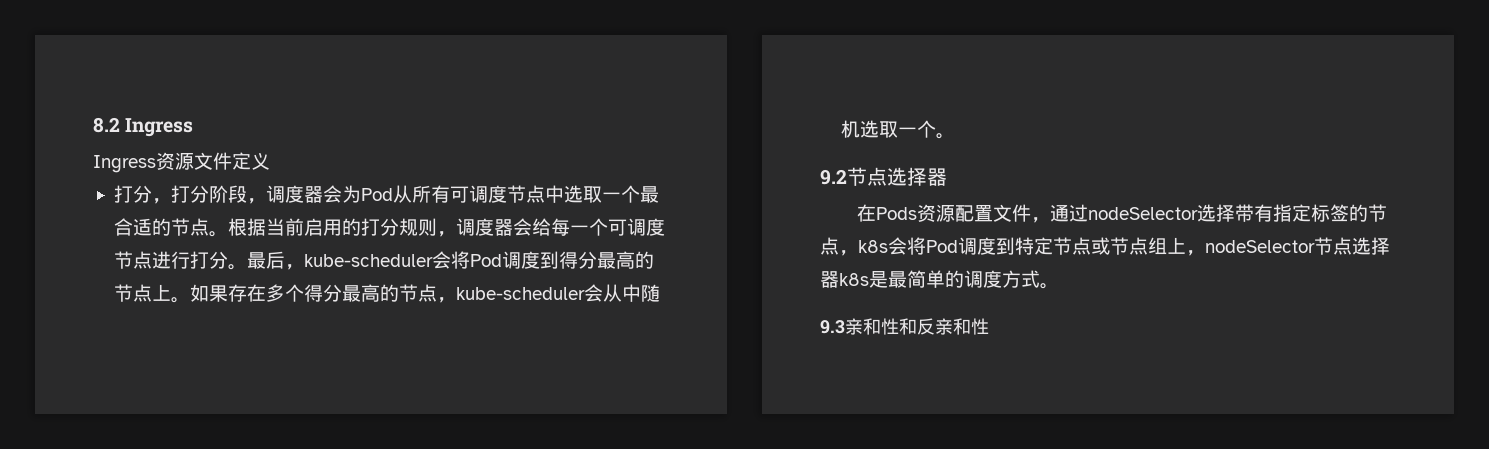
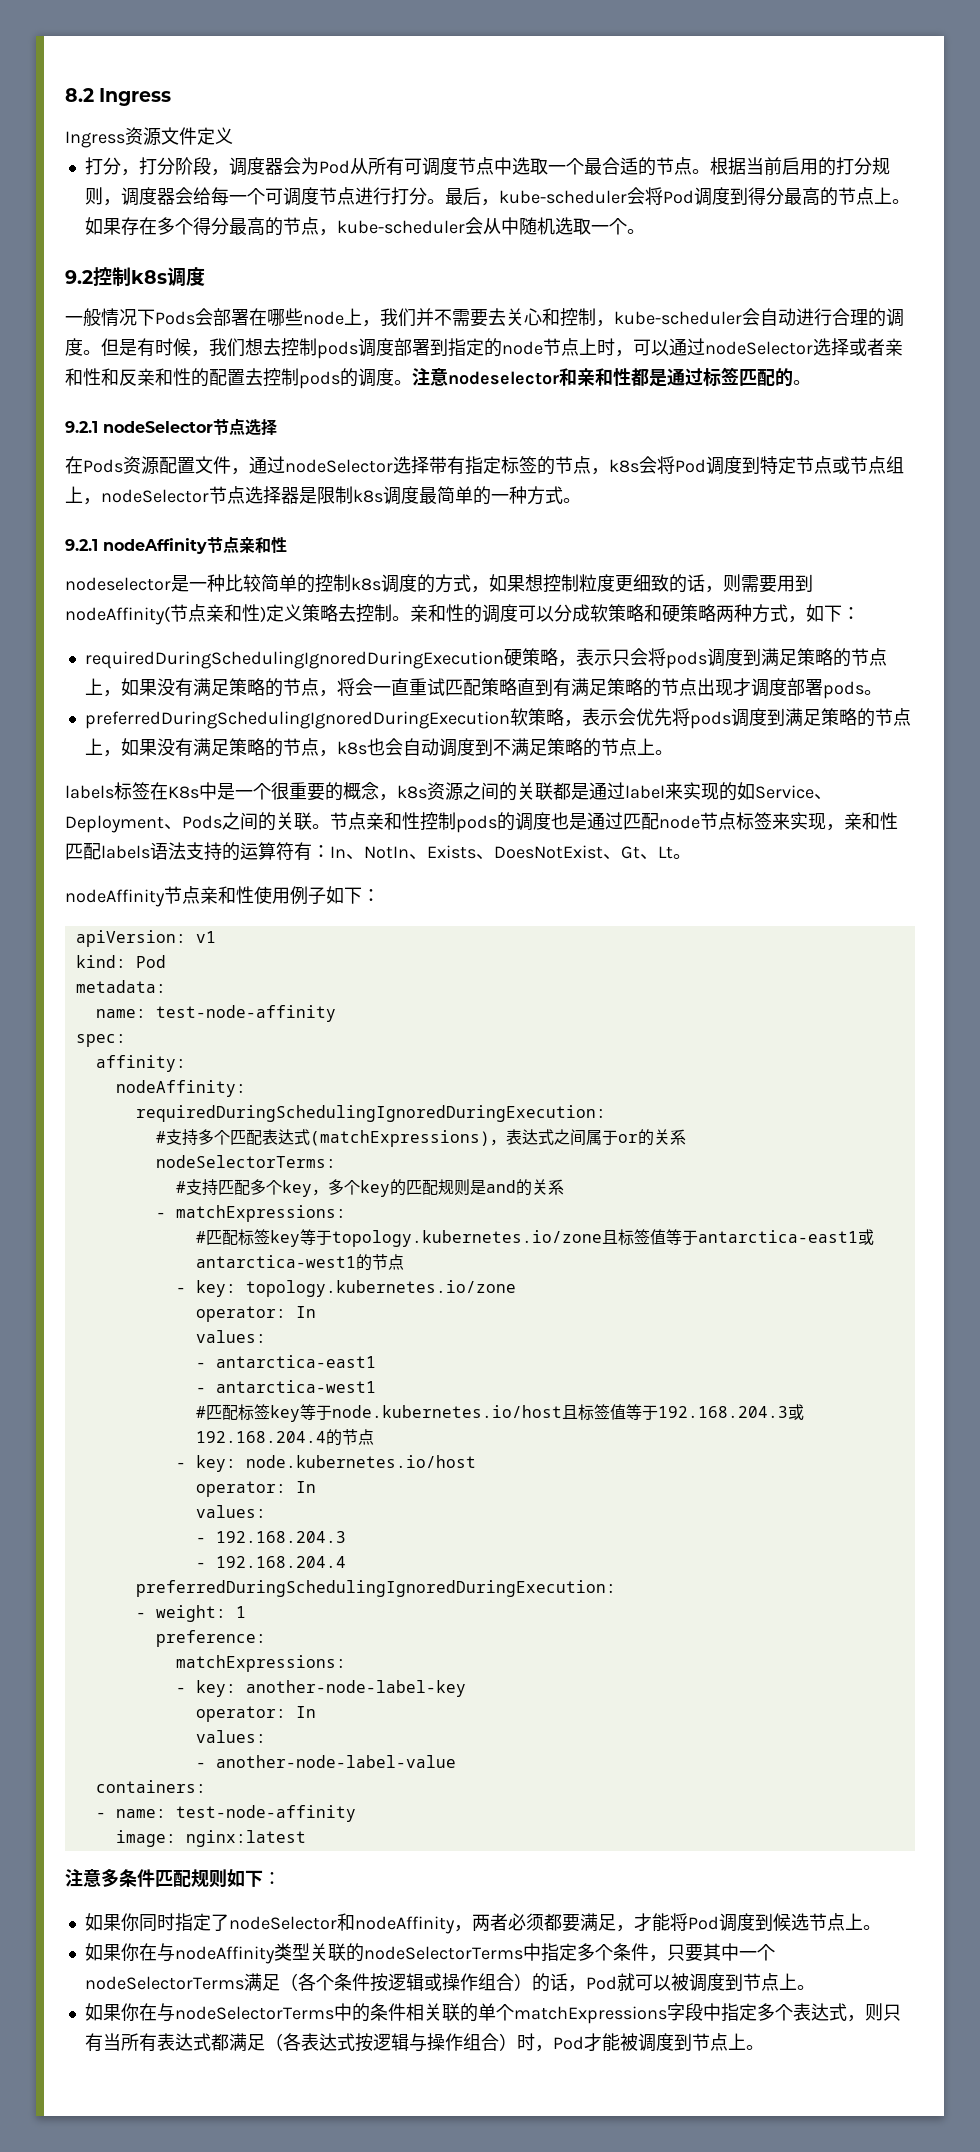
[847,167,947,186] 节点选择器 -> [93,267,205,287] [65,308,904,327] [65,338,903,359] [65,367,811,389] [65,418,277,436] 控制k8s调度 // 一般情况下Pods会部署在哪些node上，我们并不需要去关心和控制，kube-scheduler会自动进行合理的调度。但是有时候，我们想去控制pods调度部署到指定的node节点上时，可以通过nodeSelector选择或者亲和性和反亲和性的配置去控制pods的调度。注意nodeselector和亲和性都是通过标签匹配的。 // 9.2.1 nodeSelector节点选择
[839,271,888,288] k8s是 -> [299,486,419,505] 是限制k8s调度
[964,270,1002,288] 调度 -> [491,486,527,504] 一种
[820,318,989,335] 9.3亲和性和反亲和性 -> [65,536,287,554] [65,574,813,593] [65,604,860,625] [84,648,887,669] [84,678,882,699] [84,708,911,729] [84,738,673,757] [65,782,832,801] [65,812,898,833] [65,842,691,861] [65,886,380,907] [75,930,216,947] [75,955,166,968] [75,980,166,993] [95,1005,336,1022] [75,1034,126,1047] [95,1055,186,1072] [115,1080,246,1097] [135,1105,606,1122] [155,1129,686,1147] [155,1155,336,1168] [175,1179,564,1197] [155,1205,346,1222] [195,1229,874,1247] [195,1254,404,1271] [175,1280,516,1297] [195,1306,316,1322] [195,1330,266,1343] [195,1355,376,1368] [195,1380,376,1393] [195,1404,804,1422] [195,1429,374,1446] [175,1455,476,1472] [195,1481,316,1497] [195,1505,266,1518] [195,1531,346,1543] [195,1556,346,1568] [135,1580,616,1597] [135,1605,246,1622] [155,1630,266,1647] [175,1655,346,1672] [175,1680,466,1697] [195,1706,316,1722] [195,1730,266,1743] [195,1755,456,1768] [95,1780,206,1793] [95,1805,356,1822] [115,1830,306,1847] [65,1868,281,1888] [84,1913,881,1934] [84,1943,775,1964] [84,1973,815,1992] [84,2003,901,2024] [84,2033,764,2052] 9.2.1 nodeAffinity节点亲和性 // nodeselector是一种比较简单的控制k8s调度的方式，如果想控制粒度更细致的话，则需要用到nodeAffinity(节点亲和性)定义策略去控制。亲和性的调度可以分成软策略和硬策略两种方式，如下： // requiredDuringSchedulingIgnoredDuringExecution硬策略，表示只会将pods调度到满足策略的节点上，如果没有满足策略的节点，将会一直重试匹配策略直到有满足策略的节点出现才调度部署pods。 // preferredDuringSchedulingIgnoredDuringExecution软策略，表示会优先将pods调度到满足策略的节点上，如果没有满足策略的节点，k8s也会自动调度到不满足策略的节点上。 // labels标签在K8s中是一个很重要的概念，k8s资源之间的关联都是通过label来实现的如Service、Deployment、Pods之间的关联。节点亲和性控制pods的调度也是通过匹配node节点标签来实现，亲和性匹配labels语法支持的运算符有：In、NotIn、Exists、DoesNotExist、Gt、Lt。 // nodeAffinity节点亲和性使用例子如下： // apiVersion: v1 // kind: Pod // metadata: // name: test-node-affinity // spec: // affinity: // nodeAffinity: // requiredDuringSchedulingIgnoredDuringExecution: // #支持多个匹配表达式(matchExpressions)，表达式之间属于or的关系 // nodeSelectorTerms: // #支持匹配多个key，多个key的匹配规则是and的关系 // - matchExpressions: // #匹配标签key等于topology.kubernetes.io/zone且标签值等于antarctica-east1或antarctica-west1的节点 // - key: topology.kubernetes.io/zone // operator: In // values: // - antarctica-east1 // - antarctica-west1 // #匹配标签key等于node.kubernetes.io/host且标签值等于192.168.204.3或192.168.204.4的节点 // - key: node.kubernetes.io/host // operator: In // values: // - 192.168.204.3 // - 192.168.204.4 // preferredDuringSchedulingIgnoredDuringExecution: // - weight: 1 // preference: // matchExpressions: // - key: another-node-label-key // operator: In // values: // - another-node-label-value // containers: // - name: test-node-affinity // image: nginx:latest // 注意多条件匹配规则如下： // 如果你同时指定了nodeSelector和nodeAffinity，两者必须都要满足，才能将Pod调度到候选节点上。 // 如果你在与nodeAffinity类型关联的nodeSelectorTerms中指定多个条件，只要其中一个nodeSelectorTerms满足（各个条件按逻辑或操作组合）的话，Pod就可以被调度到节点上。 // 如果你在与nodeSelectorTerms中的条件相关联的单个matchExpressions字段中指定多个表达式，则只有当所有表达式都满足（各表达式按逻辑与操作组合）时，Pod才能被调度到节点上。

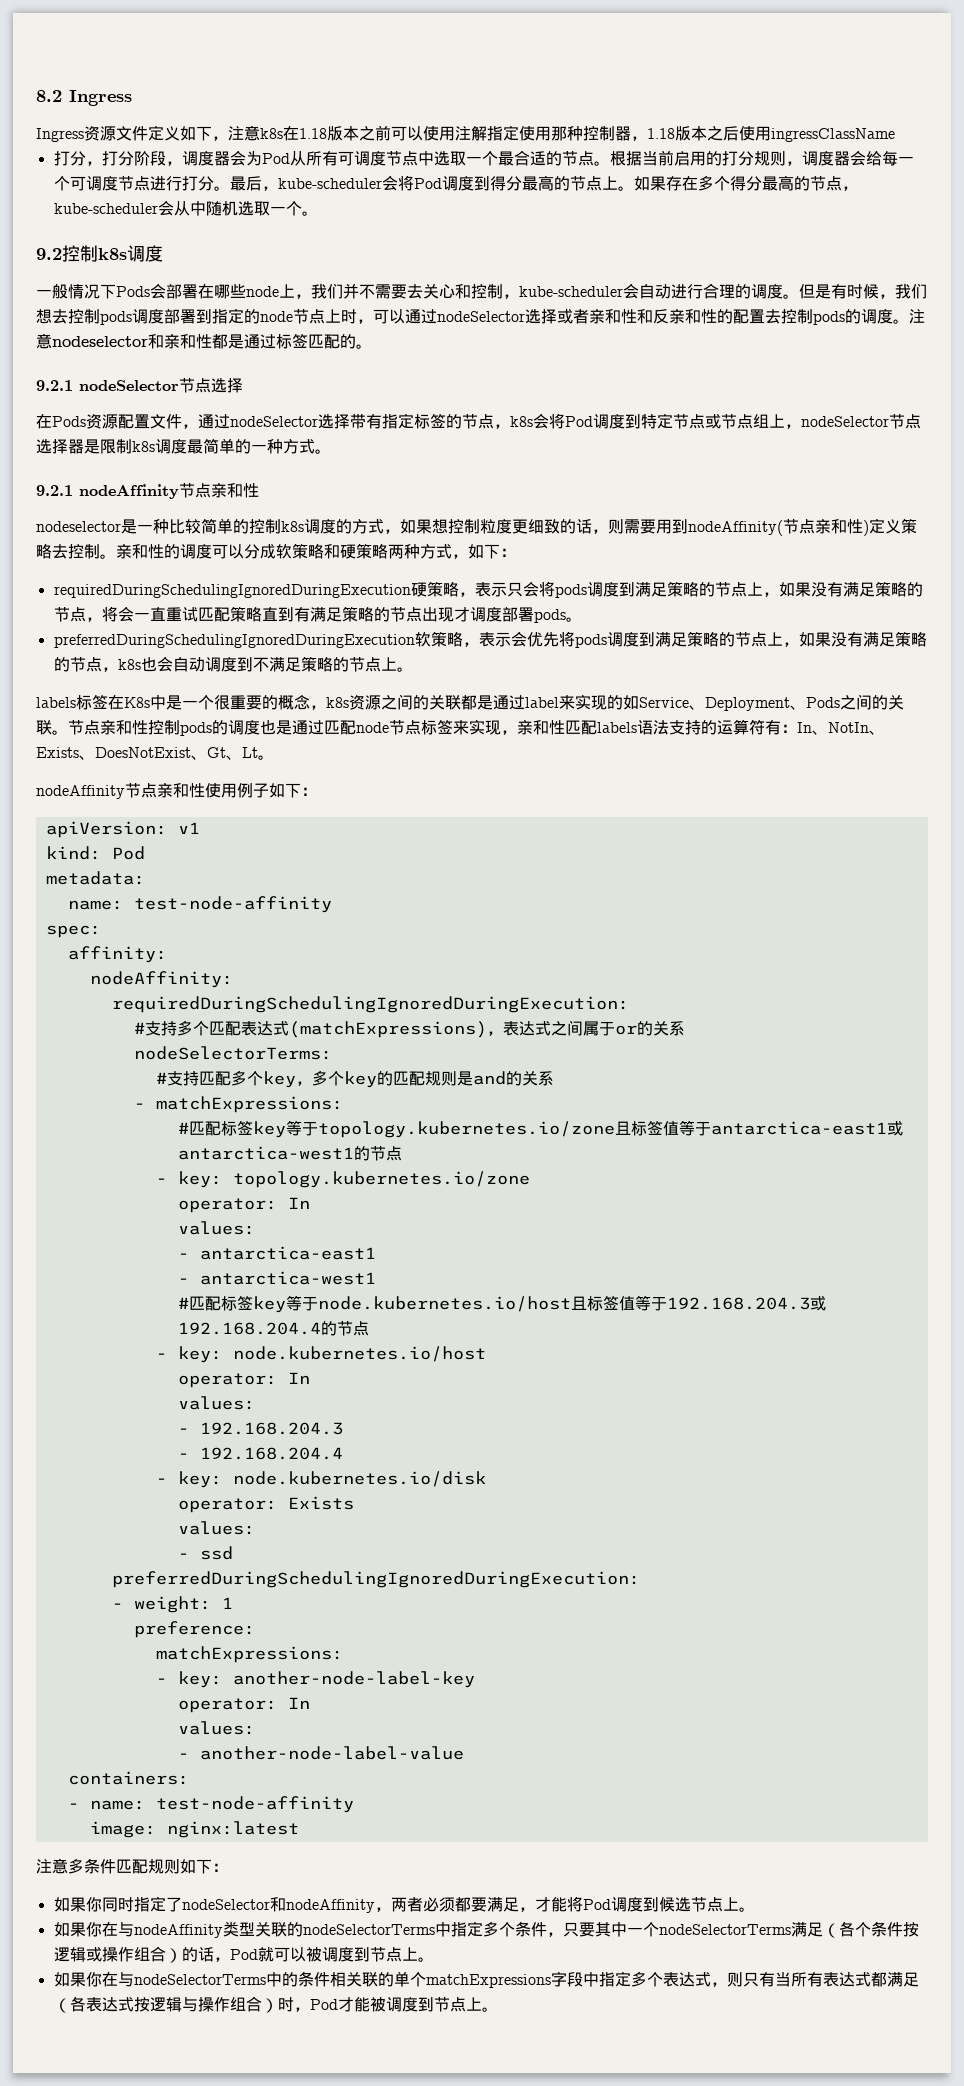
(233, 135) none -> [180,125,895,142] 如下，注意k8s在1.18版本之前可以使用注解指定使用那种控制器，1.18版本之后使用ingressClassName
(346, 1562) none -> [155,1471,486,1488] [177,1496,354,1513] [177,1521,255,1535] [177,1546,233,1560] // - key: node.kubernetes.io/disk // operator: Exists // values: // - ssd

